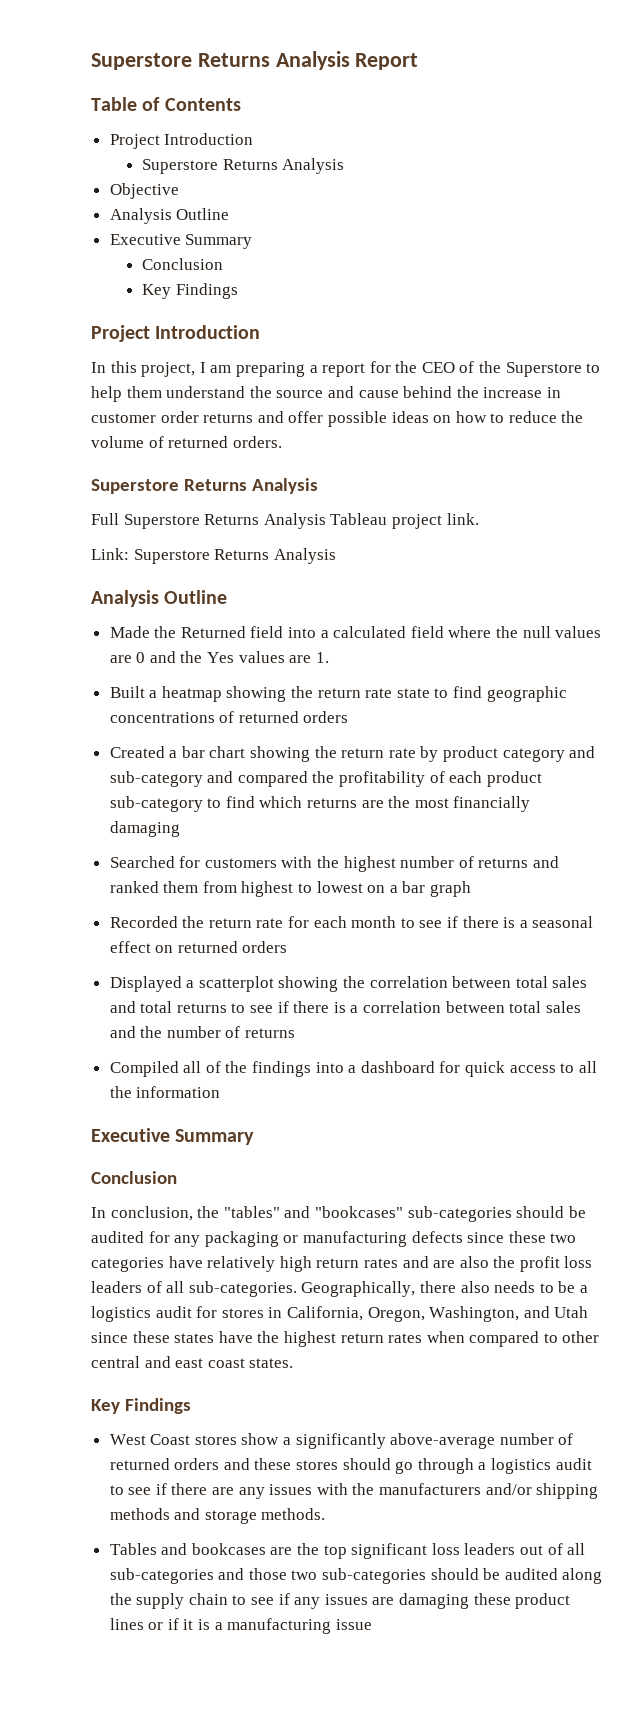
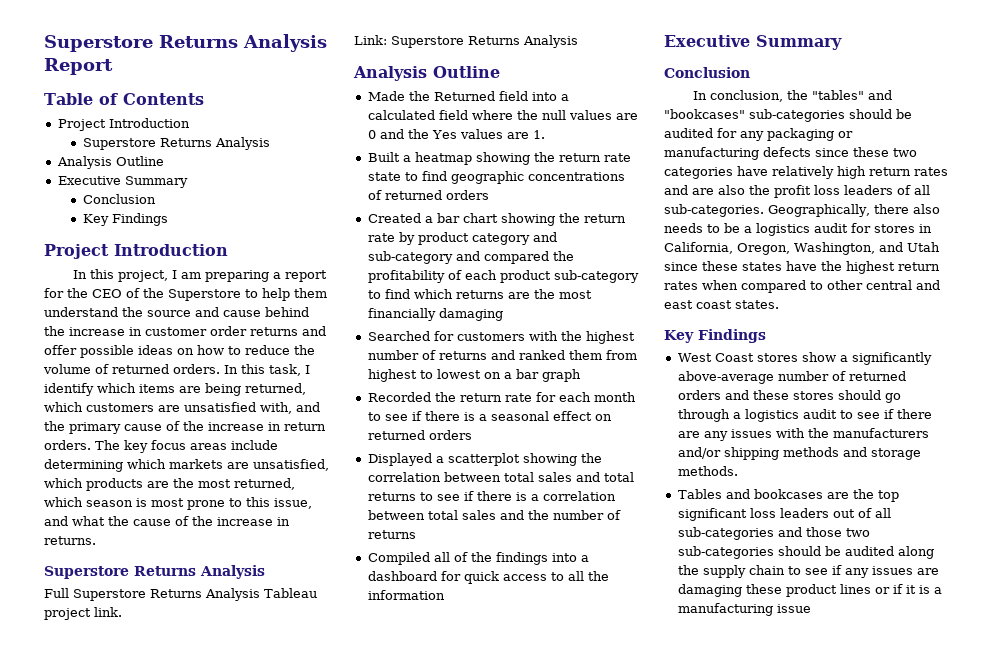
[109,183,179,199] // Objective -> (270, 143) none
(282, 442) none -> [224,364,310,376] [44,383,306,396] [44,402,320,414] [44,421,326,434] [44,440,278,453] [44,459,329,472] [44,478,295,491] [44,497,312,510] [44,516,290,526] [44,536,96,545] In this task, I identify which items are being returned, which customers are unsatisfied with, and the primary cause of the increase in return orders. The key focus areas include determining which markets are unsatisfied, which products are the most returned, which season is most prone to this issue, and what the cause of the increase in returns.

